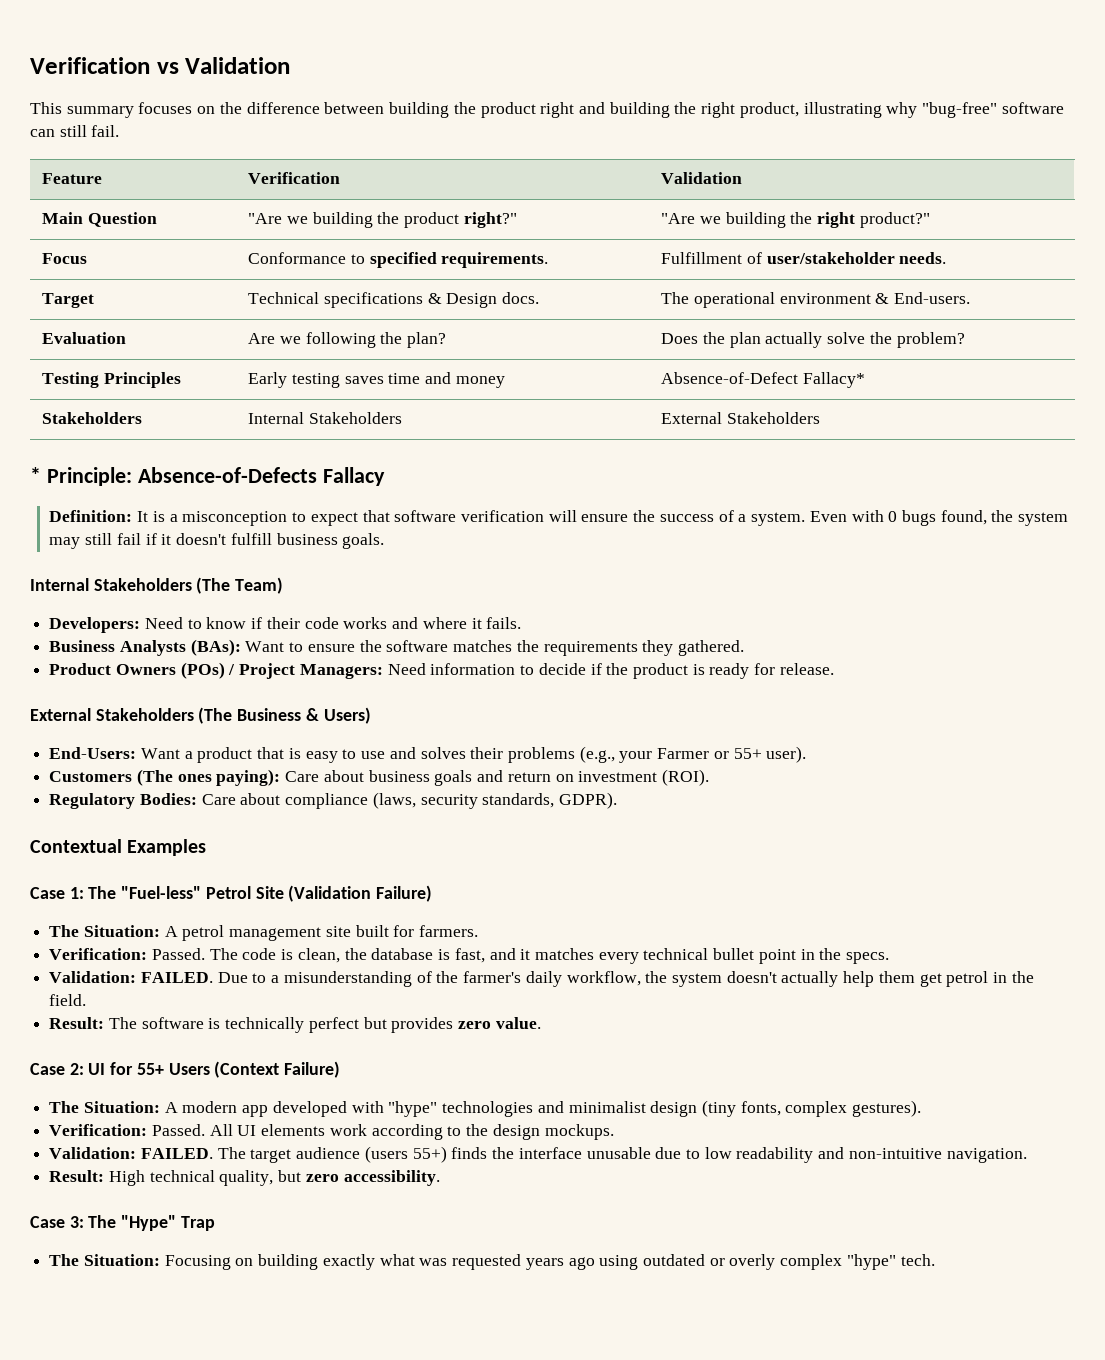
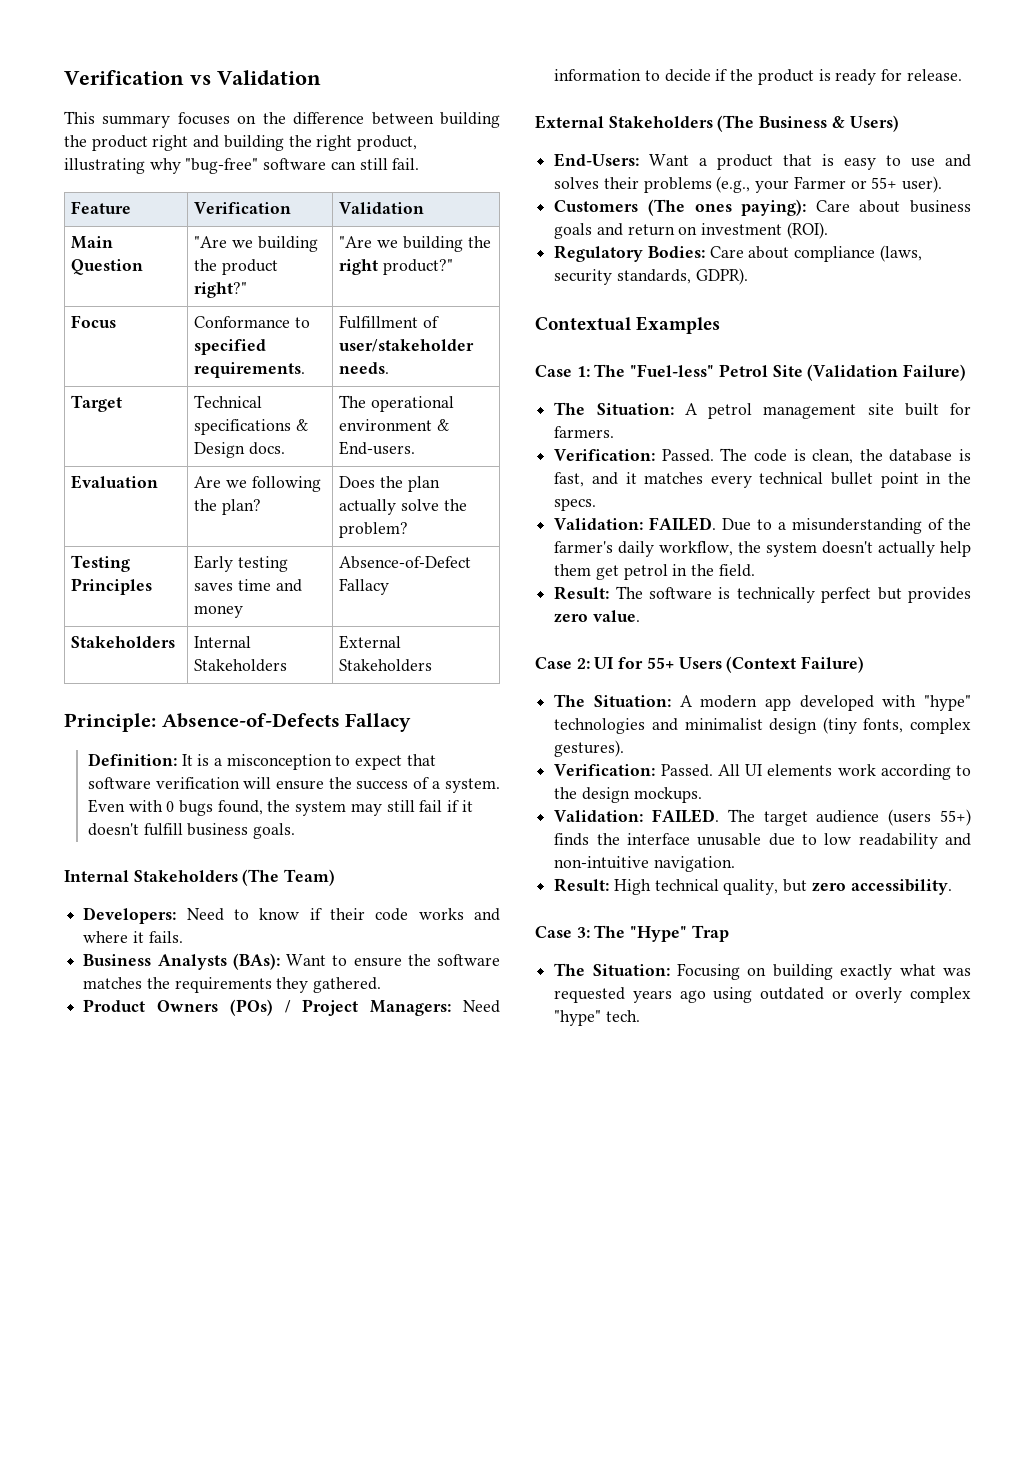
[802,372,865,388] Fallacy* -> [339,578,390,595] Fallacy
[30,467,41,483] * -> (433, 665) none

